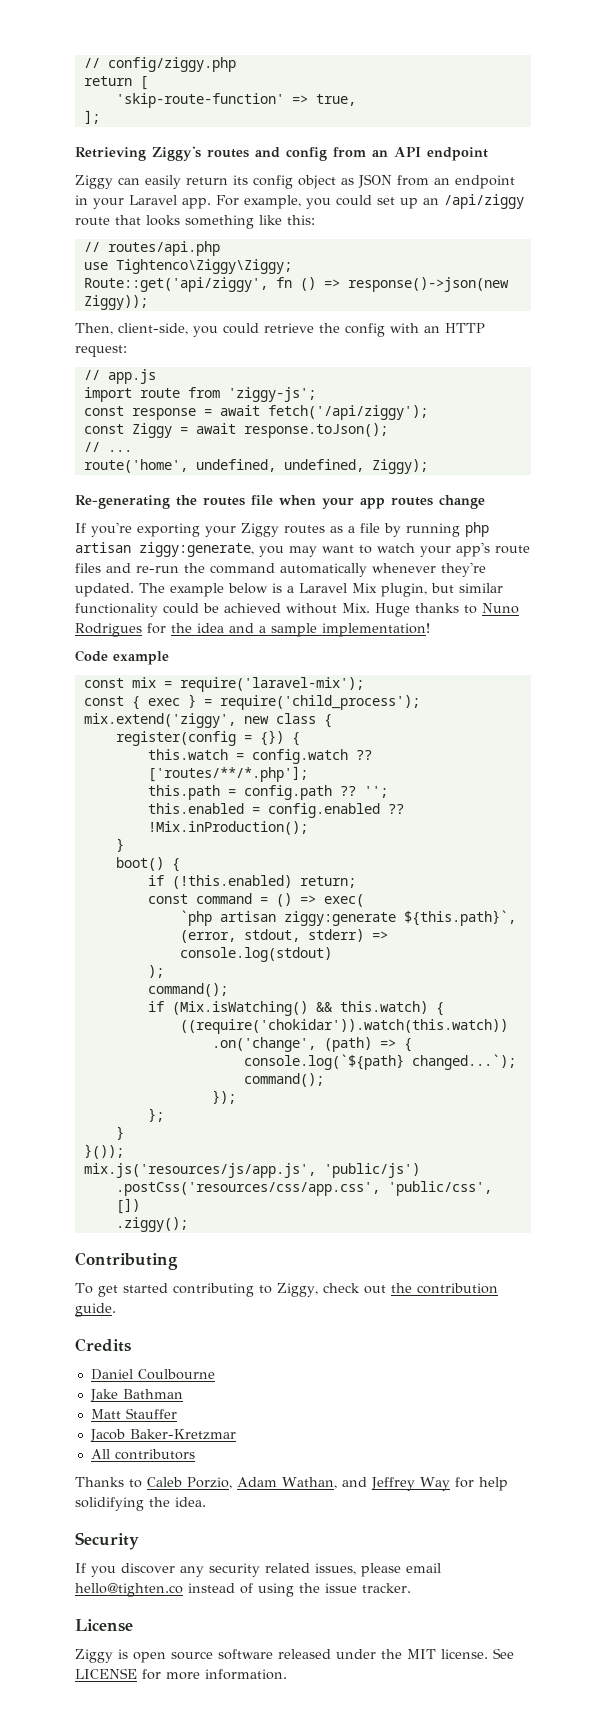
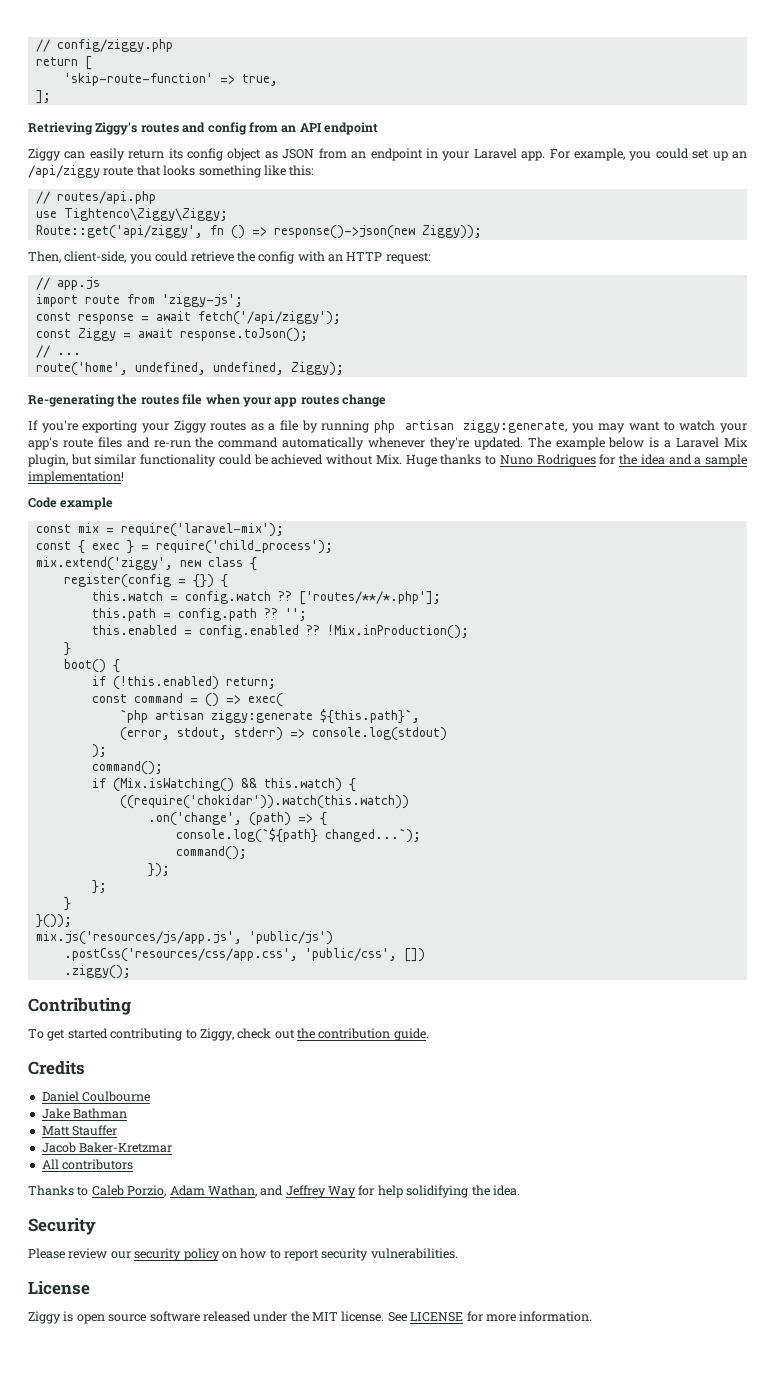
[75,1563,441,1577] [75,1583,411,1597] If you discover any security related issues, please email hello@tighten.co instead of using the issue tracker. -> [28,1248,458,1261] Please review our security policy on how to report security vulnerabilities.

